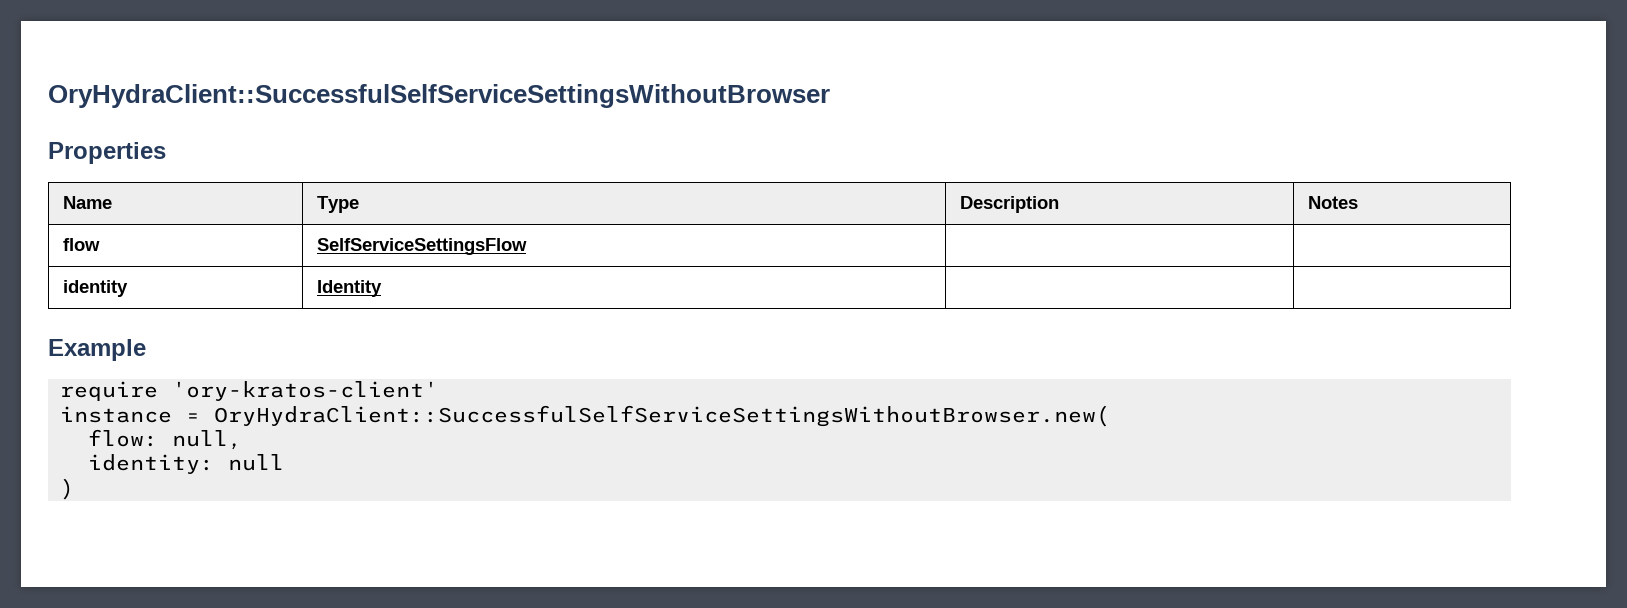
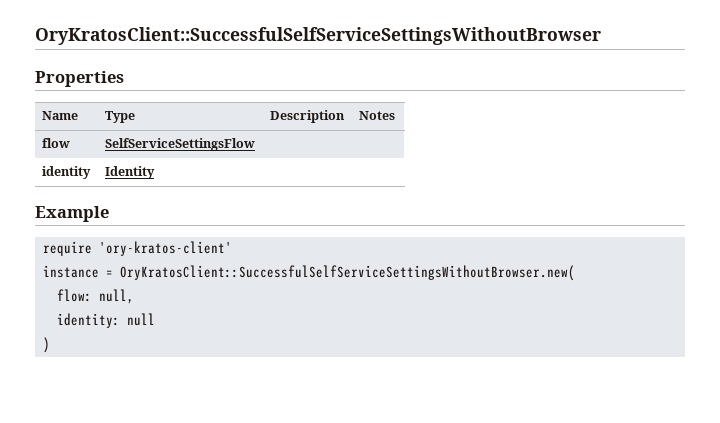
[48,84,830,108] OryHydraClient::SuccessfulSelfServiceSettingsWithoutBrowser -> [35,27,601,45] OryKratosClient::SuccessfulSelfServiceSettingsWithoutBrowser
[214,405,1111,427] OryHydraClient::SuccessfulSelfServiceSettingsWithoutBrowser.new( -> [120,265,576,281] OryKratosClient::SuccessfulSelfServiceSettingsWithoutBrowser.new(

